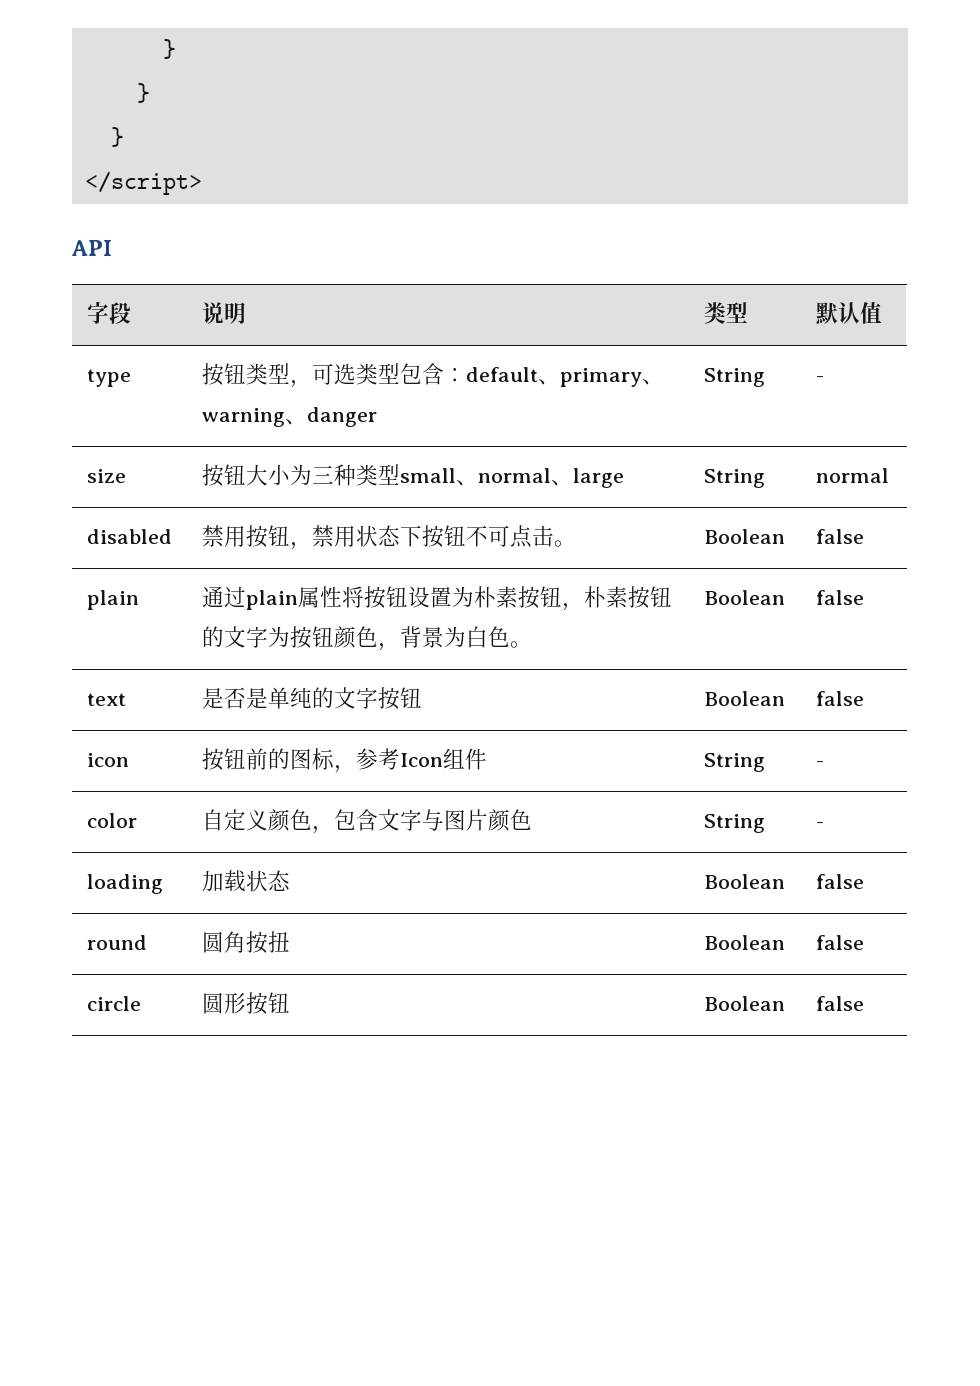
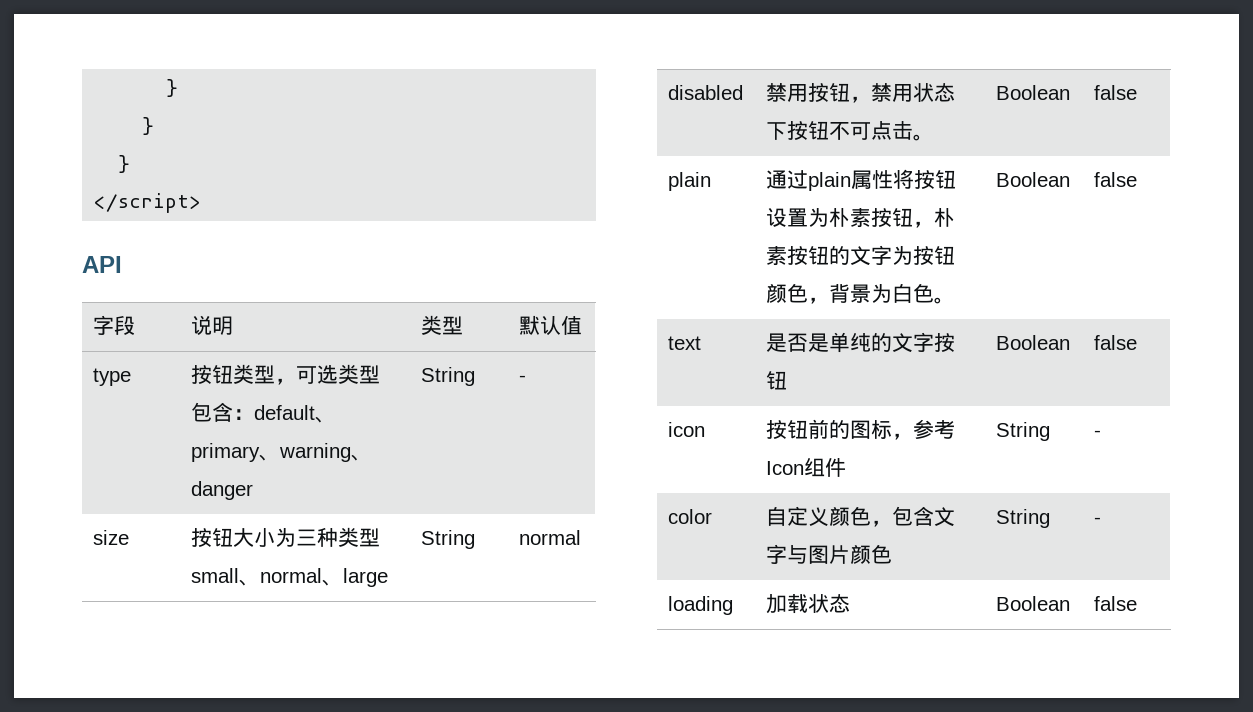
[86,935,147,950] [201,931,290,954] [703,935,785,950] [815,935,864,950] [86,996,141,1011] [201,992,290,1015] [703,996,785,1011] [815,996,864,1011] // round | 圆角按扭 | Boolean | false // circle | 圆形按钮 | Boolean | false -> (1138, 603) none

